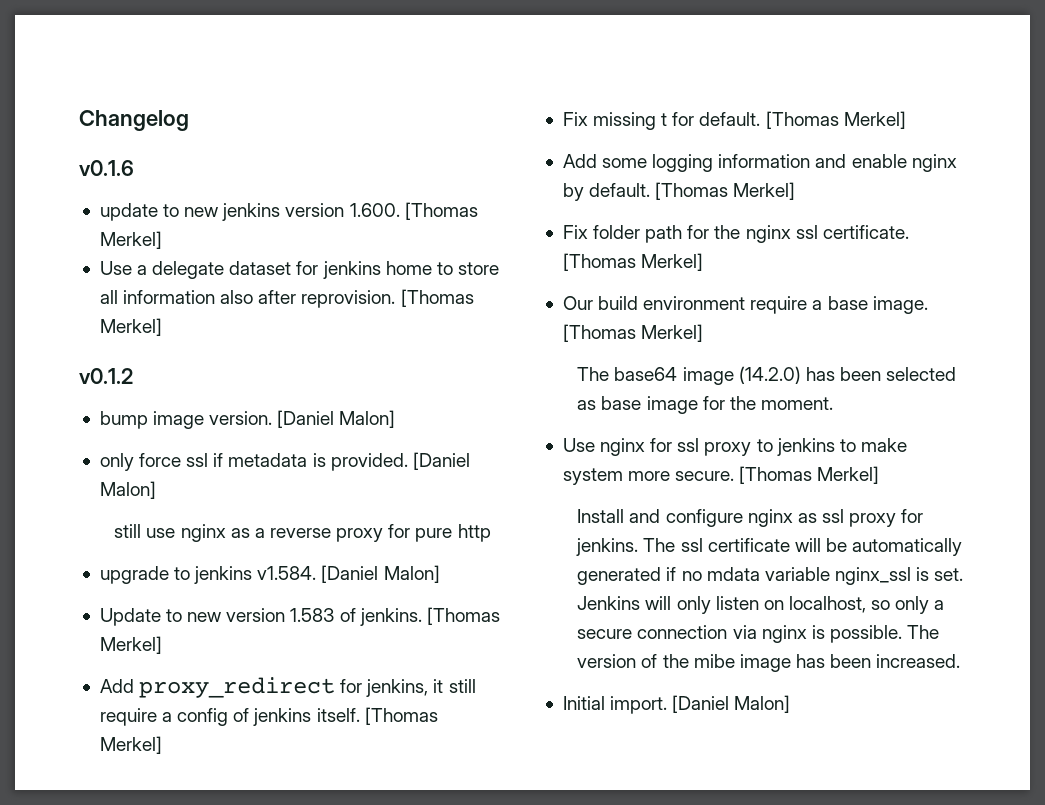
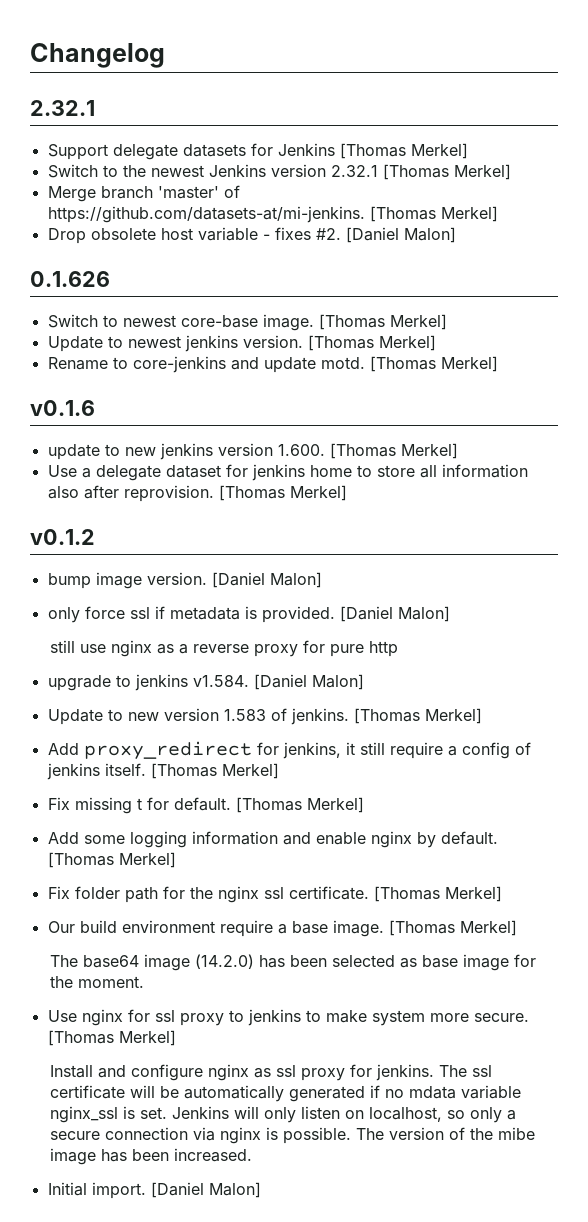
(189, 120) none -> [30,100,95,116] [47,143,468,160] [47,164,511,180] [47,185,240,202] [47,206,498,223] [47,227,456,244] [30,271,110,287] [47,314,447,331] [47,335,436,352] [47,356,498,373] // 2.32.1 // Support delegate datasets for Jenkins [Thomas Merkel] // Switch to the newest Jenkins version 2.32.1 [Thomas Merkel] // Merge branch 'master' of https://github.com/datasets-at/mi-jenkins. [Thomas Merkel] // Drop obsolete host variable - fixes #2. [Daniel Malon] // 0.1.626 // Switch to newest core-base image. [Thomas Merkel] // Update to newest jenkins version. [Thomas Merkel] // Rename to core-jenkins and update motd. [Thomas Merkel]

